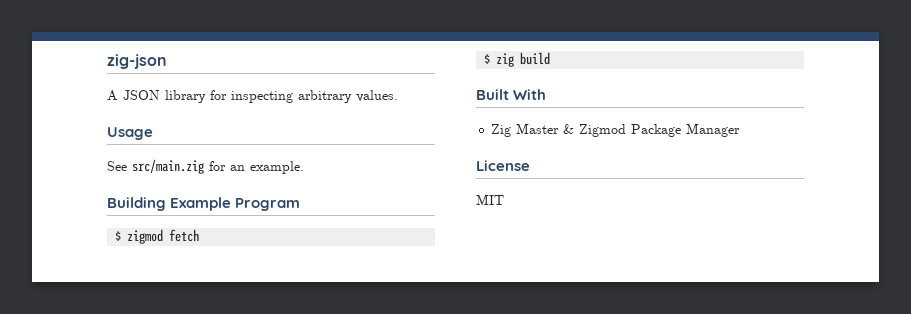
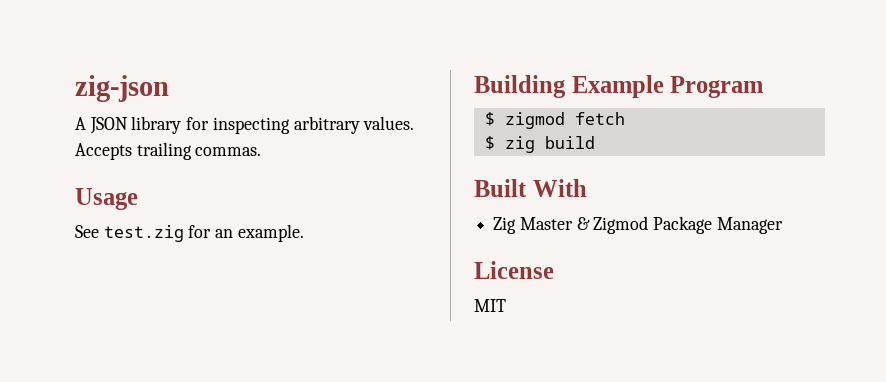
(398, 96) none -> [75,142,262,160] Accepts trailing commas.
[132,159,204,174] src/main.zig -> [103,225,184,242] test.zig

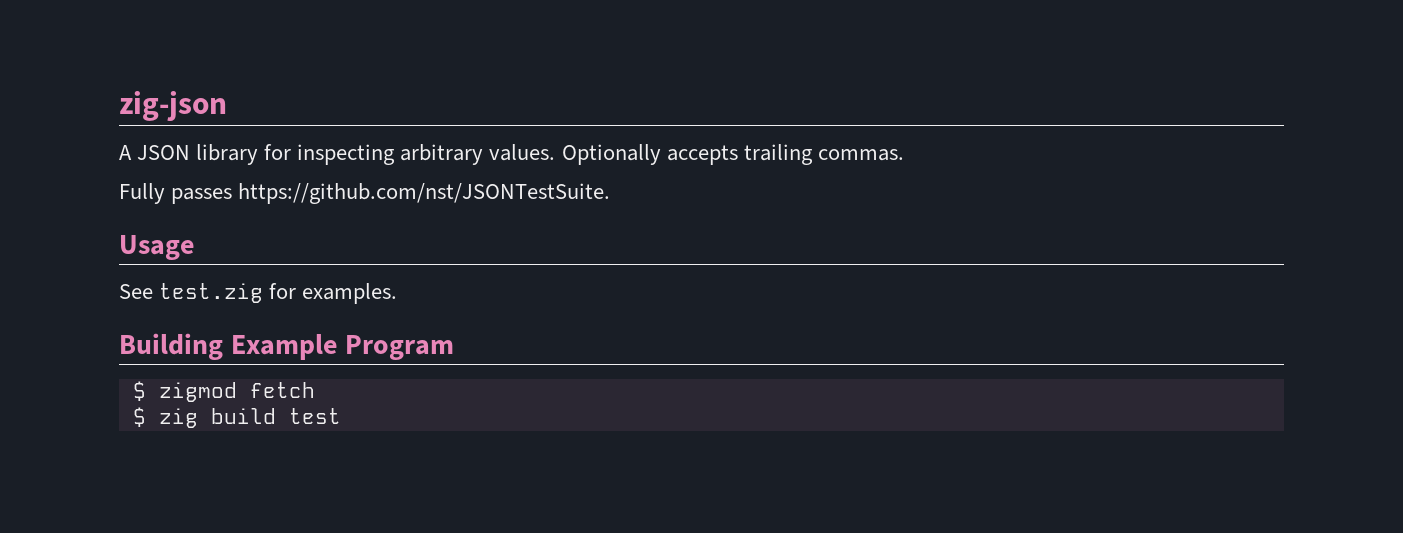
[75,143,132,160] Accepts -> [561,144,738,165] Optionally accepts
(262, 151) none -> [119,183,611,204] // Fully passes https://github.com/nst/JSONTestSuite.
[215,224,304,242] an example. -> [302,283,398,304] examples.
[474,179,587,197] [493,216,783,234] [474,261,554,279] [474,299,506,312] // Built With // Zig Master & Zigmod Package Manager // License // MIT -> [288,408,341,424] test

